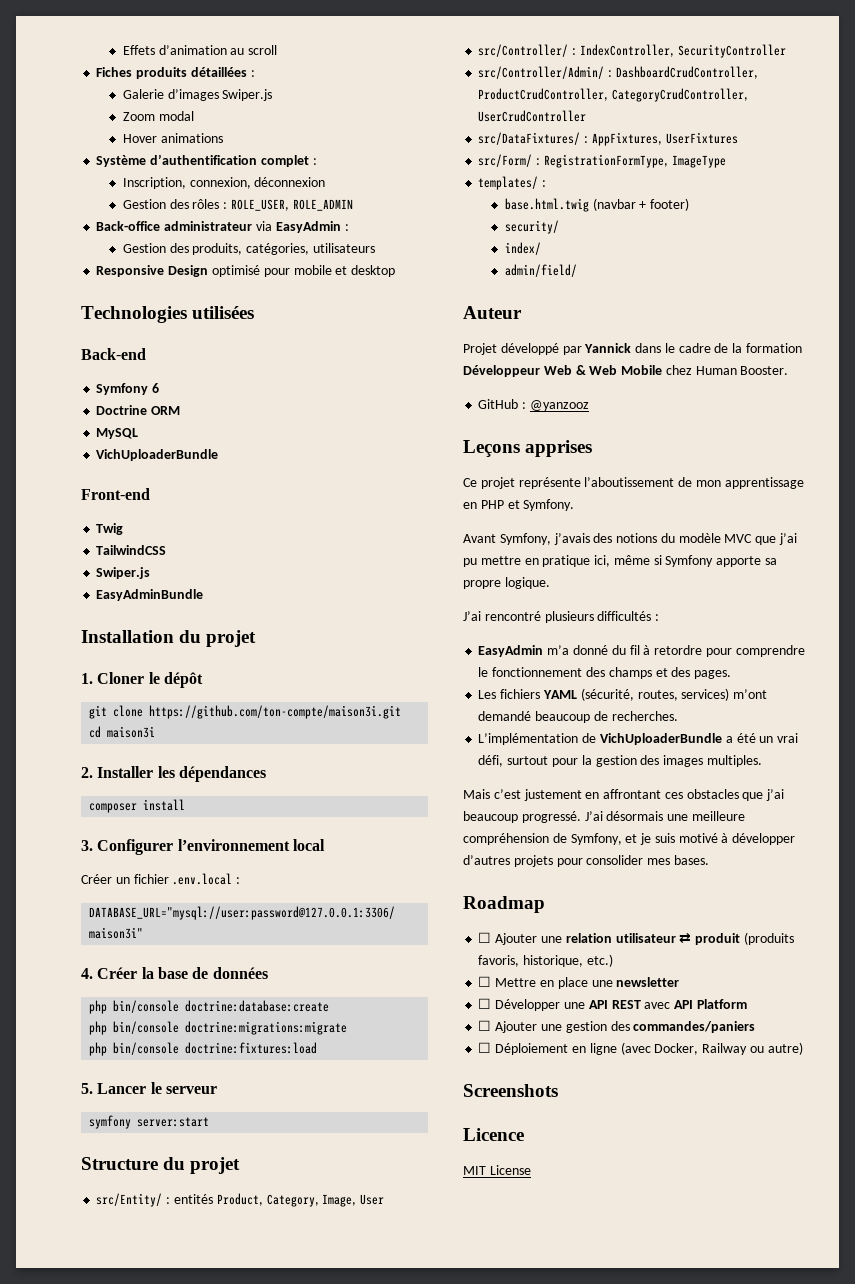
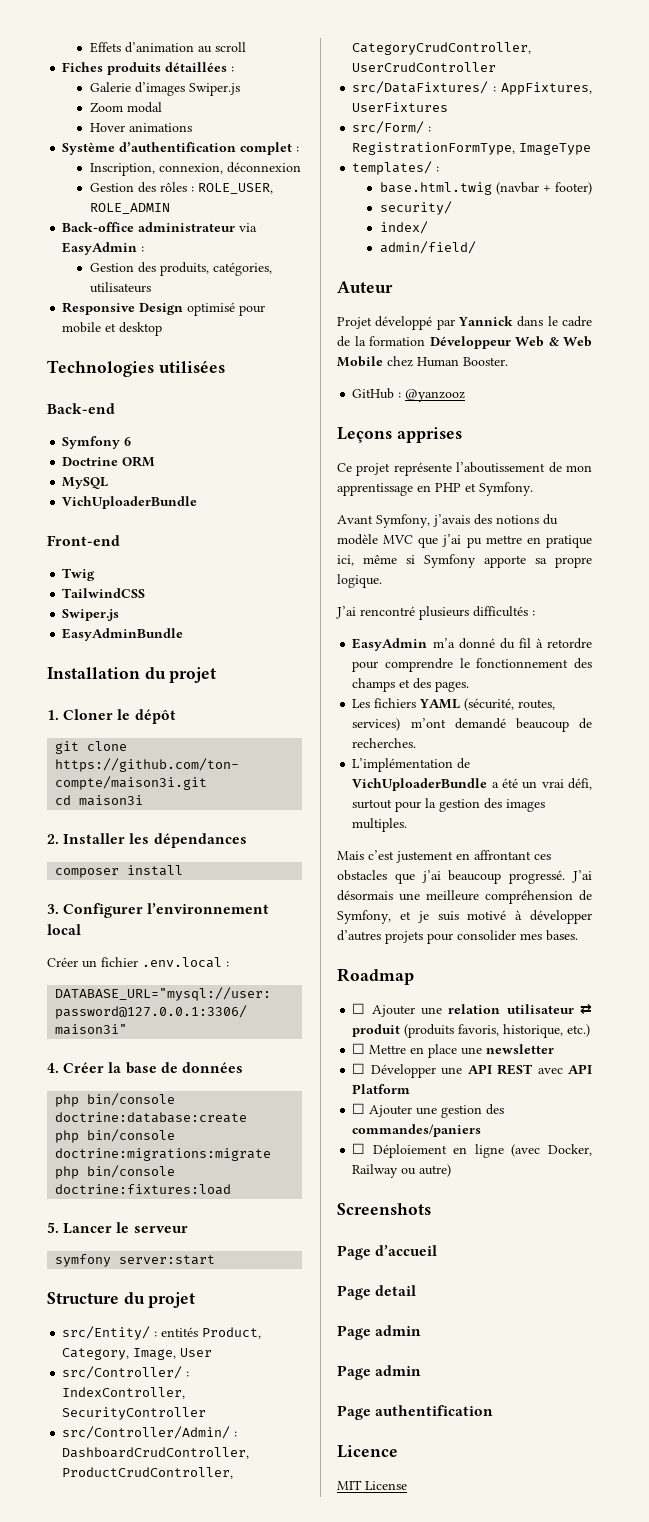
(558, 1090) none -> [337,1245,438,1260] [337,1285,417,1300] [337,1325,422,1340] [337,1365,422,1380] [337,1405,494,1420] // Page d’accueil // Page detail // Page admin // Page admin // Page authentification

